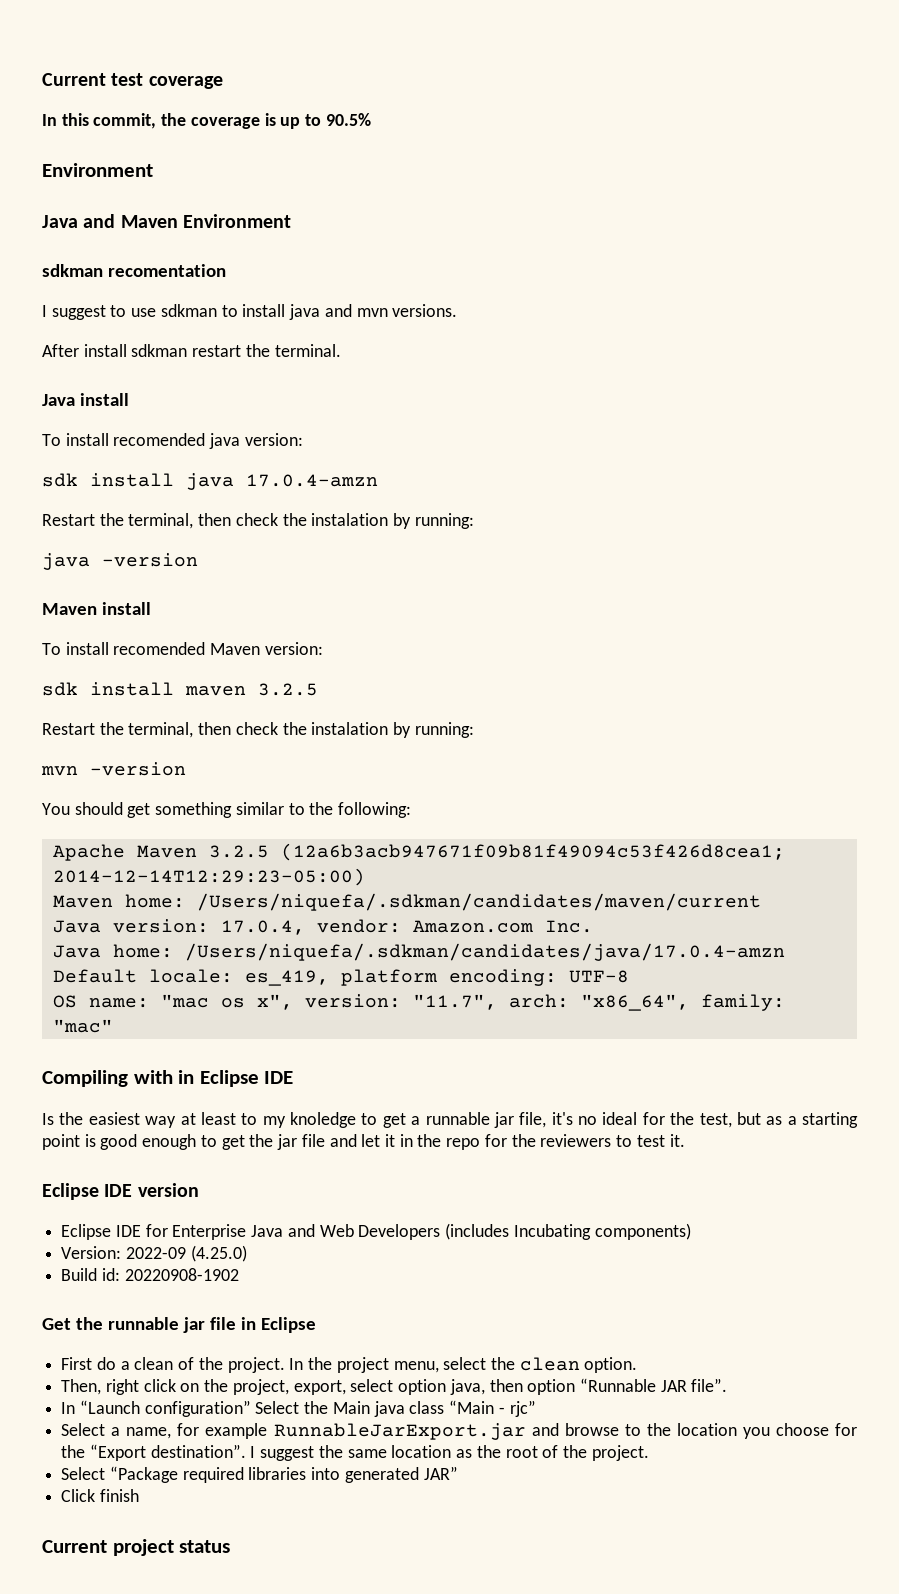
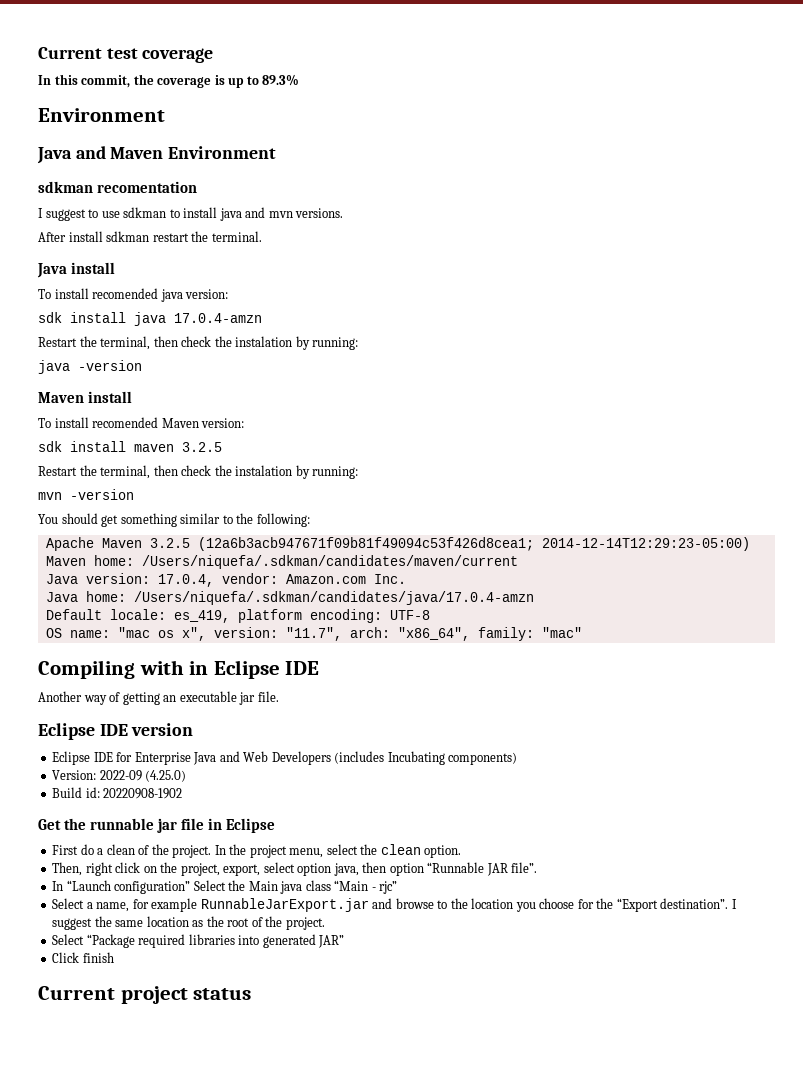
[325,113,371,126] 90.5% -> [262,74,300,86] 89.3%
[42,1112,858,1128] [42,1134,685,1150] Is the easiest way at least to my knoledge to get a runnable jar file, it's no ideal for the test, but as a starting point is good enough to get the jar file and let it in the repo for the reviewers to test it. -> [38,691,279,705] Another way of getting an executable jar file.

